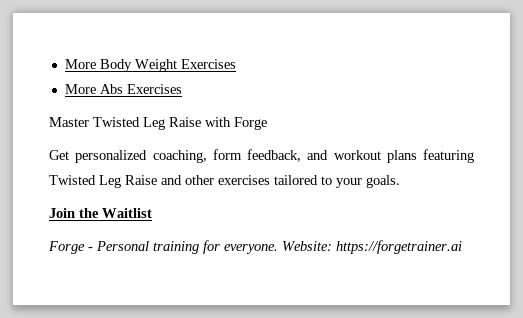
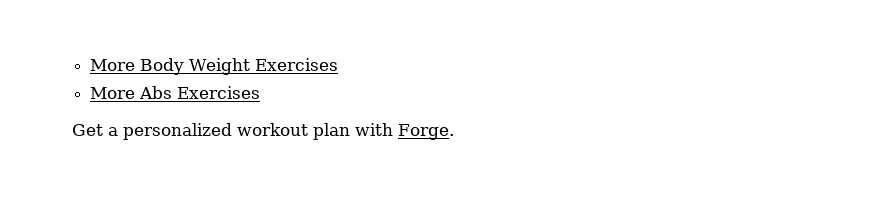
[49,117,267,130] [49,149,474,163] [49,175,400,188] [49,208,152,218] [48,240,462,254] Master Twisted Leg Raise with Forge // Get personalized coaching, form feedback, and workout plans featuring Twisted Leg Raise and other exercises tailored to your goals. // Join the Waitlist // Forge - Personal training for everyone. Website: https://forgetrainer.ai -> [72,123,454,140] Get a personalized workout plan with Forge.

